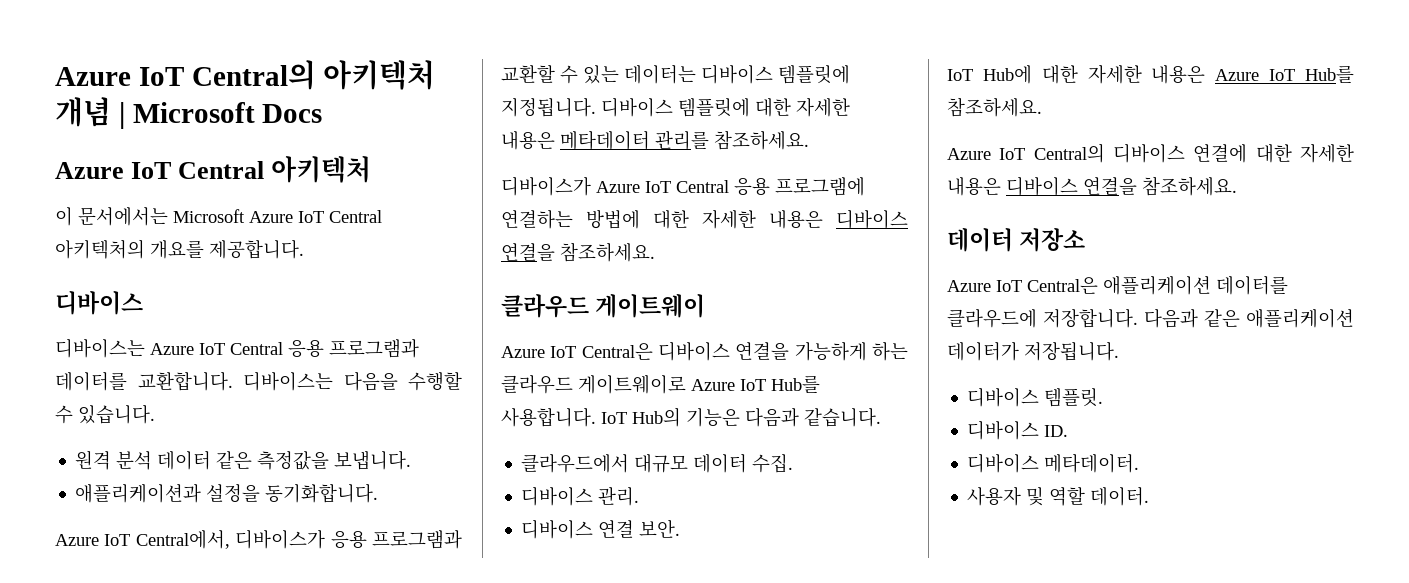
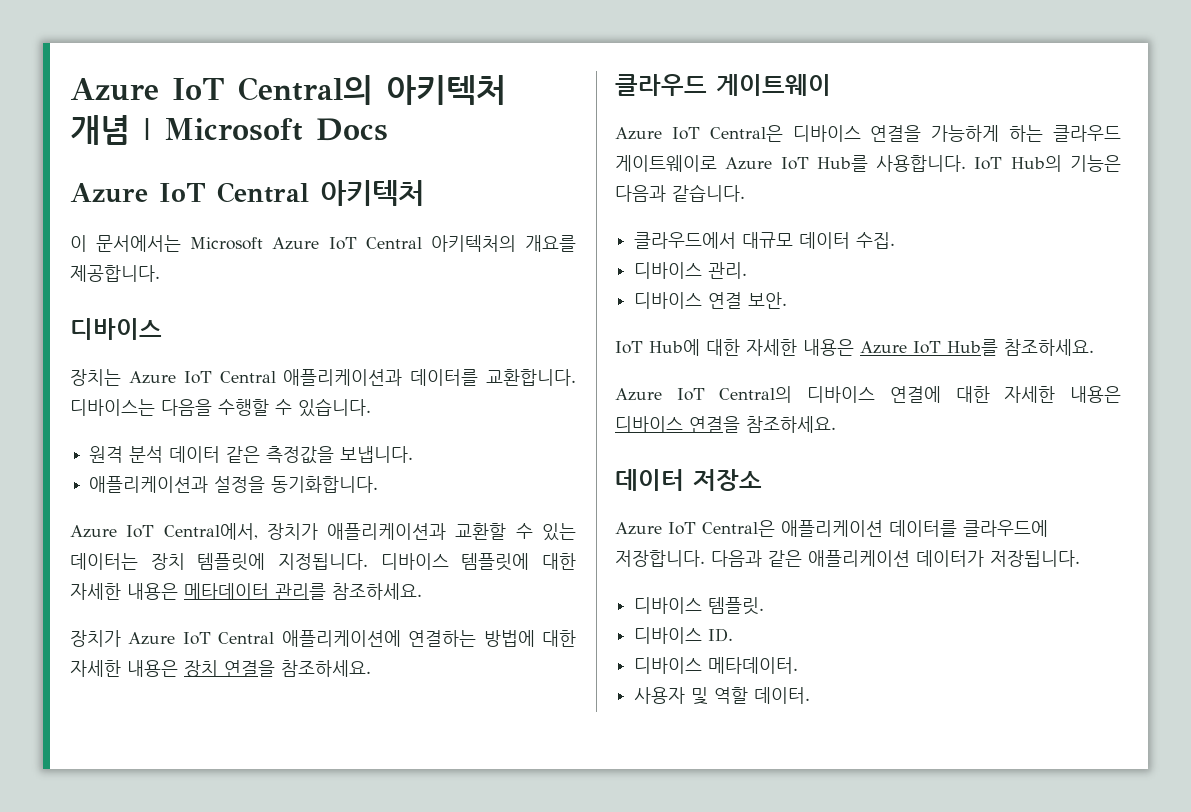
[55,338,419,358] 디바이스는 Azure IoT Central 응용 프로그램과 -> [70,369,403,386] 장치는 Azure IoT Central 애플리케이션과
[235,529,462,549] 디바이스가 응용 프로그램과 -> [266,523,447,540] 장치가 애플리케이션과
[701,64,773,84] 디바이스 -> [150,553,185,570] 장치
[501,176,865,196] 디바이스가 Azure IoT Central 응용 프로그램에 -> [70,630,401,647] 장치가 Azure IoT Central 애플리케이션에
[836,209,908,229] 디바이스 -> [184,660,218,677] 장치

